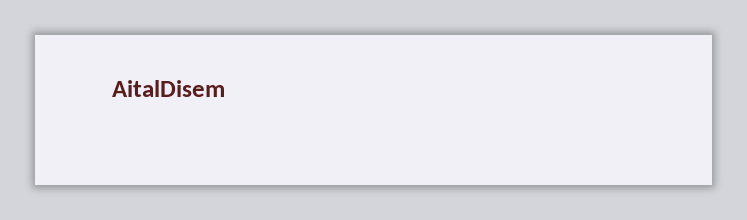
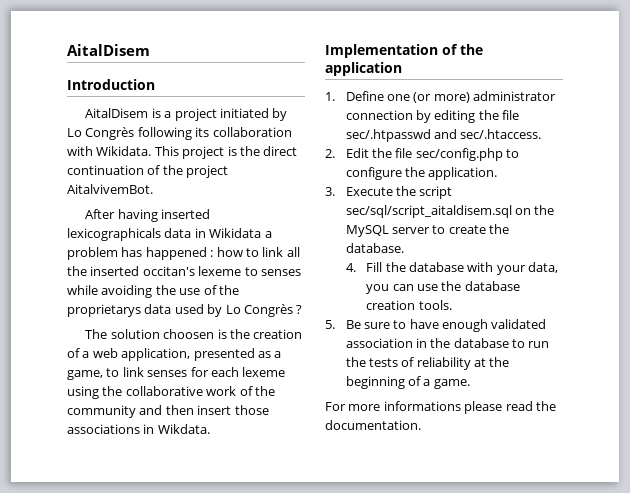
[112,80,225,97] AitalDisem -> [67,44,150,56] [67,79,155,90] [85,108,288,121] [67,127,292,140] [67,146,298,159] [67,165,229,178] [67,184,153,194] [85,209,211,222] [67,228,272,241] [67,247,300,260] [67,266,301,276] [67,285,239,298] [67,304,303,317] [85,329,303,339] [67,348,282,361] [67,367,286,380] [67,386,275,399] [67,405,269,418] [67,424,210,434] [325,44,483,58] [325,62,402,76] [325,91,557,103] [345,110,520,123] [345,129,542,142] [325,148,520,161] [345,167,498,180] [325,186,453,199] [345,205,555,218] [345,224,510,237] [345,243,404,253] [345,262,559,275] [366,281,520,294] [366,300,452,310] [325,319,547,332] [345,338,550,348] [345,357,510,370] [345,376,470,389] [325,401,556,414] [325,420,421,430] AitalDisem // Introduction // AitalDisem is a project initiated by Lo Congrès following its collaboration with Wikidata. This project is the direct continuation of the project AitalvivemBot. // After having inserted lexicographicals data in Wikidata a problem has happened : how to link all the inserted occitan's lexeme to senses while avoiding the use of the proprietarys data used by Lo Congrès ? // The solution choosen is the creation of a web application, presented as a game, to link senses for each lexeme using the collaborative work of the community and then insert those associations in Wikdata. // Implementation of the application // 1. Define one (or more) administrator connection by editing the file sec/.htpasswd and sec/.htaccess. // 2. Edit the file sec/config.php to configure the application. // 3. Execute the script sec/sql/script_aitaldisem.sql on the MySQL server to create the database. // 4. Fill the database with your data, you can use the database creation tools. // 5. Be sure to have enough validated association in the database to run the tests of reliability at the beginning of a game. // For more informations please read the documentation.

